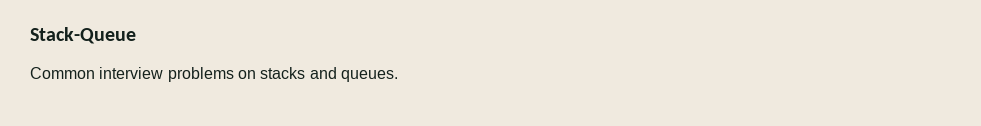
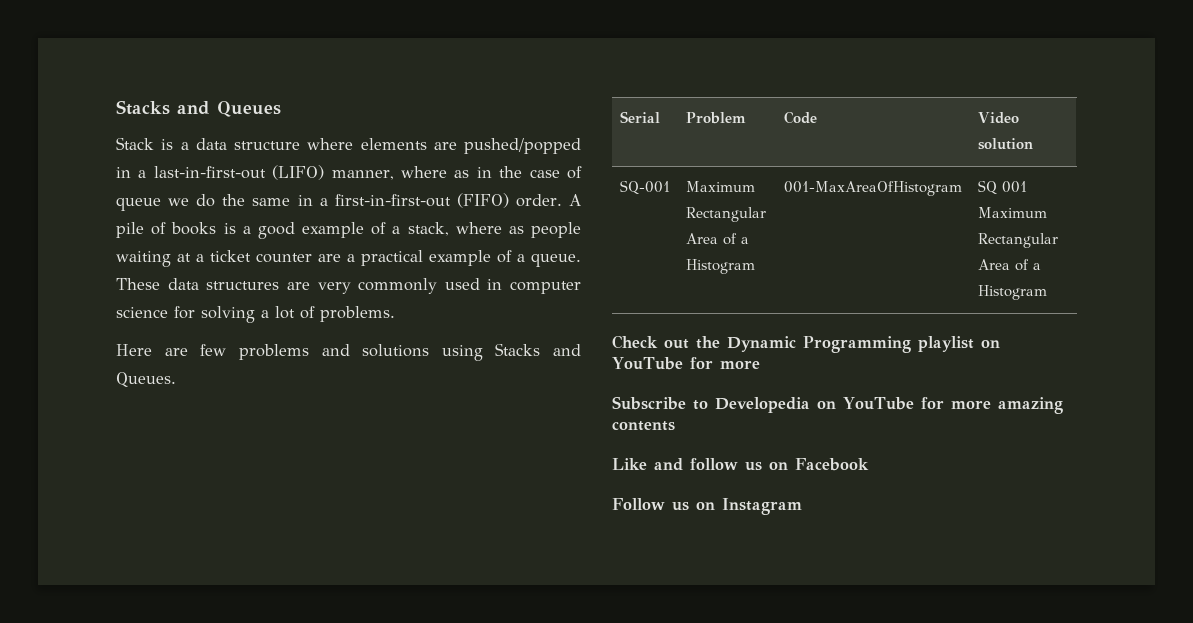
[30,27,136,44] [30,67,398,82] Stack-Queue // Common interview problems on stacks and queues. -> [116,100,281,117] [116,137,581,154] [116,165,582,180] [116,193,581,211] [116,222,581,239] [116,250,581,267] [116,278,581,294] [116,306,395,323] [116,343,581,361] [116,372,176,387] [619,111,660,123] [685,112,746,124] [783,111,817,124] [977,112,1019,124] [977,138,1033,150] [619,180,670,195] [685,181,755,192] [685,207,766,222] [685,233,749,245] [685,259,755,274] [783,181,962,196] [977,180,1027,195] [977,207,1047,218] [977,233,1058,248] [977,259,1041,271] [977,285,1047,300] [612,335,1000,353] [612,357,760,370] [612,396,1063,414] [612,421,675,431] [612,458,869,471] [612,498,802,515] Stacks and Queues // Stack is a data structure where elements are pushed/popped in a last-in-first-out (LIFO) manner, where as in the case of queue we do the same in a first-in-first-out (FIFO) order. A pile of books is a good example of a stack, where as people waiting at a ticket counter are a practical example of a queue. These data structures are very commonly used in computer science for solving a lot of problems. // Here are few problems and solutions using Stacks and Queues. // Serial | Problem | Code | Video solution // SQ-001 | Maximum Rectangular Area of a Histogram | 001-MaxAreaOfHistogram | SQ 001 Maximum Rectangular Area of a Histogram // Check out the Dynamic Programming playlist on YouTube for more // Subscribe to Developedia on YouTube for more amazing contents // Like and follow us on Facebook // Follow us on Instagram

